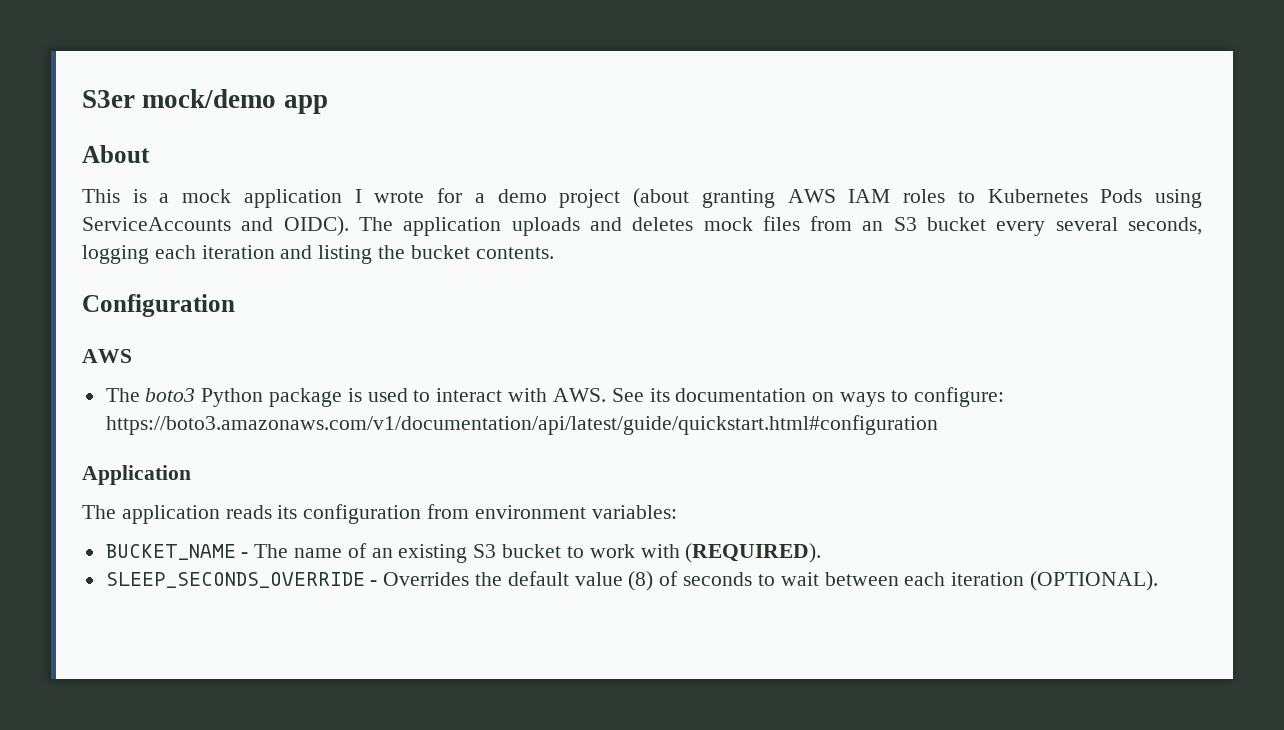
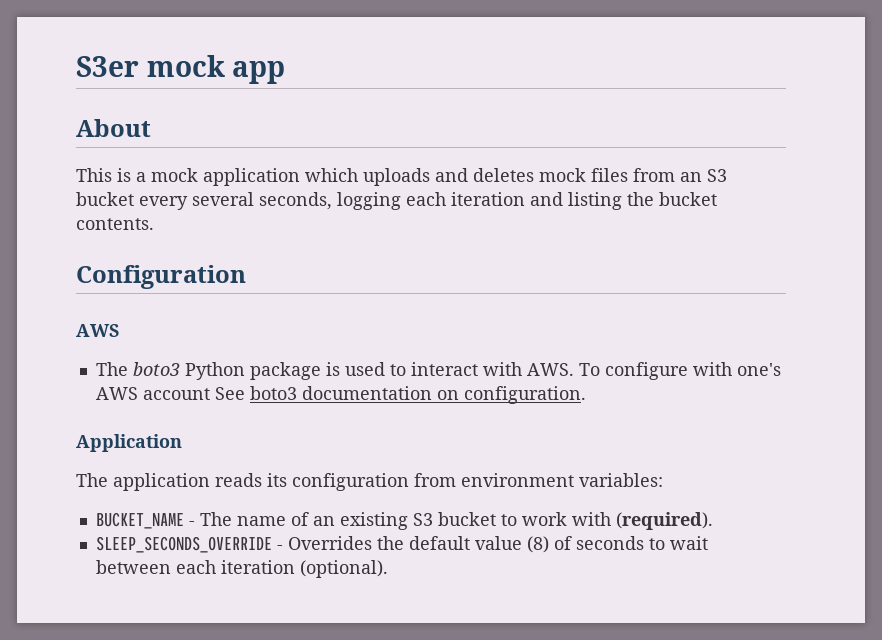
[142,89,277,108] mock/demo -> [146,55,225,77] mock
[354,188,1202,208] [82,216,502,236] I wrote for a demo project (about granting AWS IAM roles to Kubernetes Pods using ServiceAccounts and OIDC). The application -> [305,168,358,182] which
[611,387,1004,407] [105,415,938,435] See its documentation on ways to configure: https://boto3.amazonaws.com/v1/documentation/api/latest/guide/quickstart.html#configuration -> [578,362,781,380] [95,386,586,404] To configure with one's AWS account See boto3 documentation on configuration.
[685,543,822,563] (REQUIRED). -> [615,512,713,530] (required).
[1029,571,1158,591] (OPTIONAL). -> [299,560,388,578] (optional).

